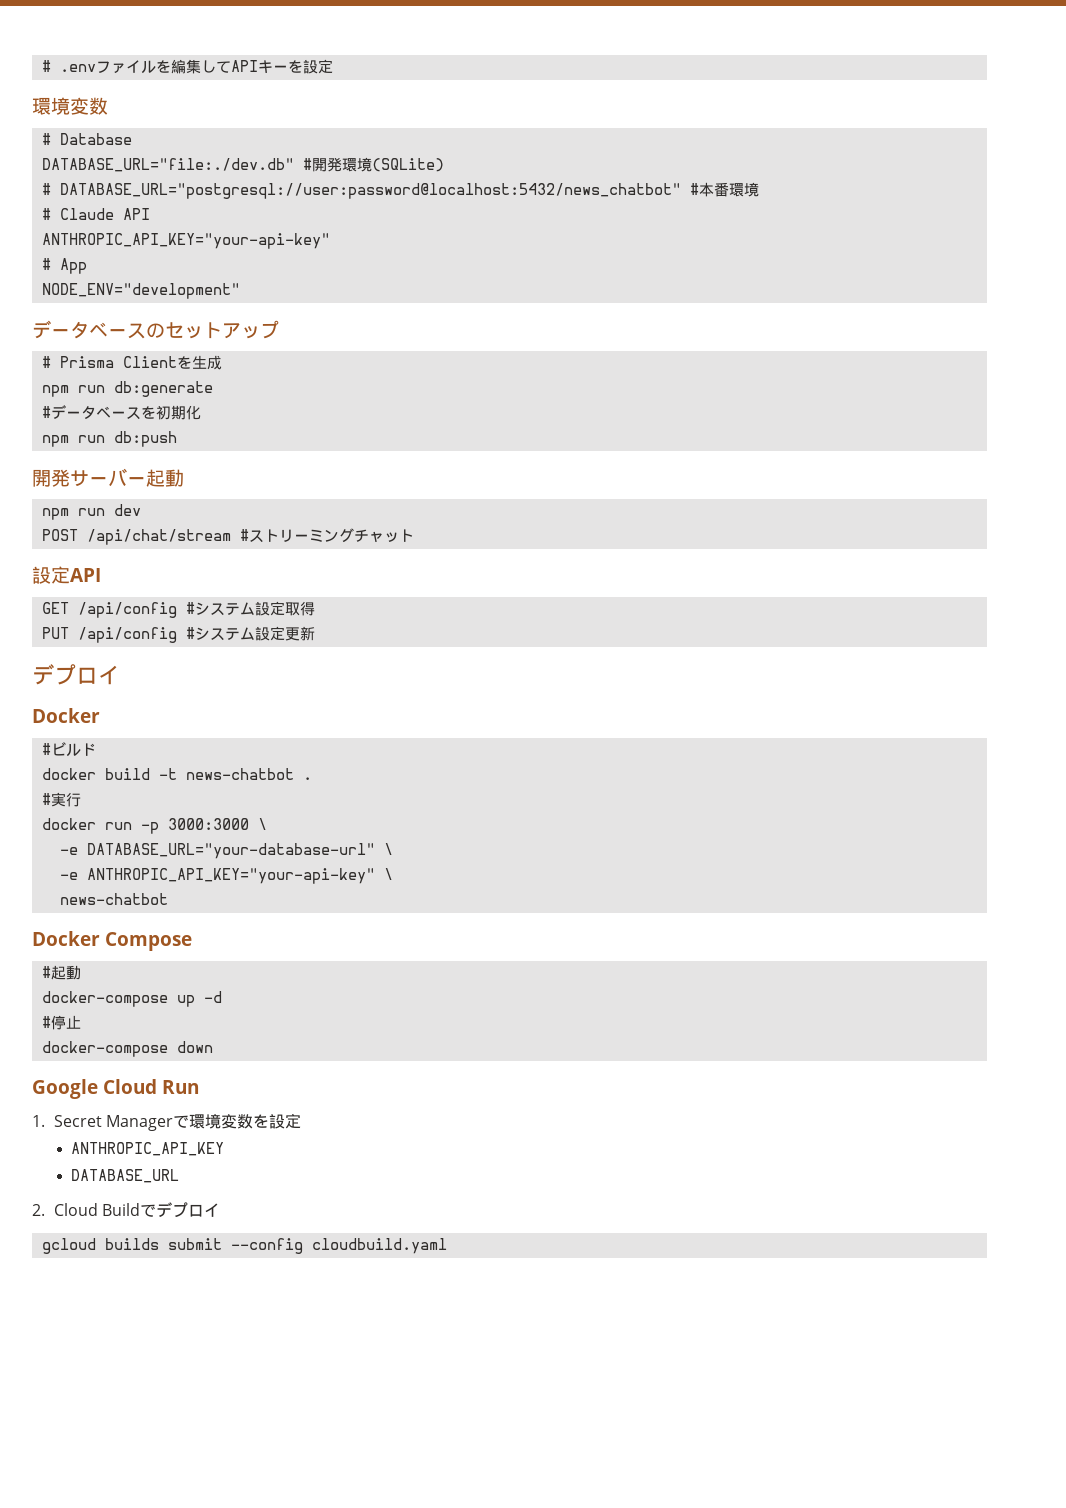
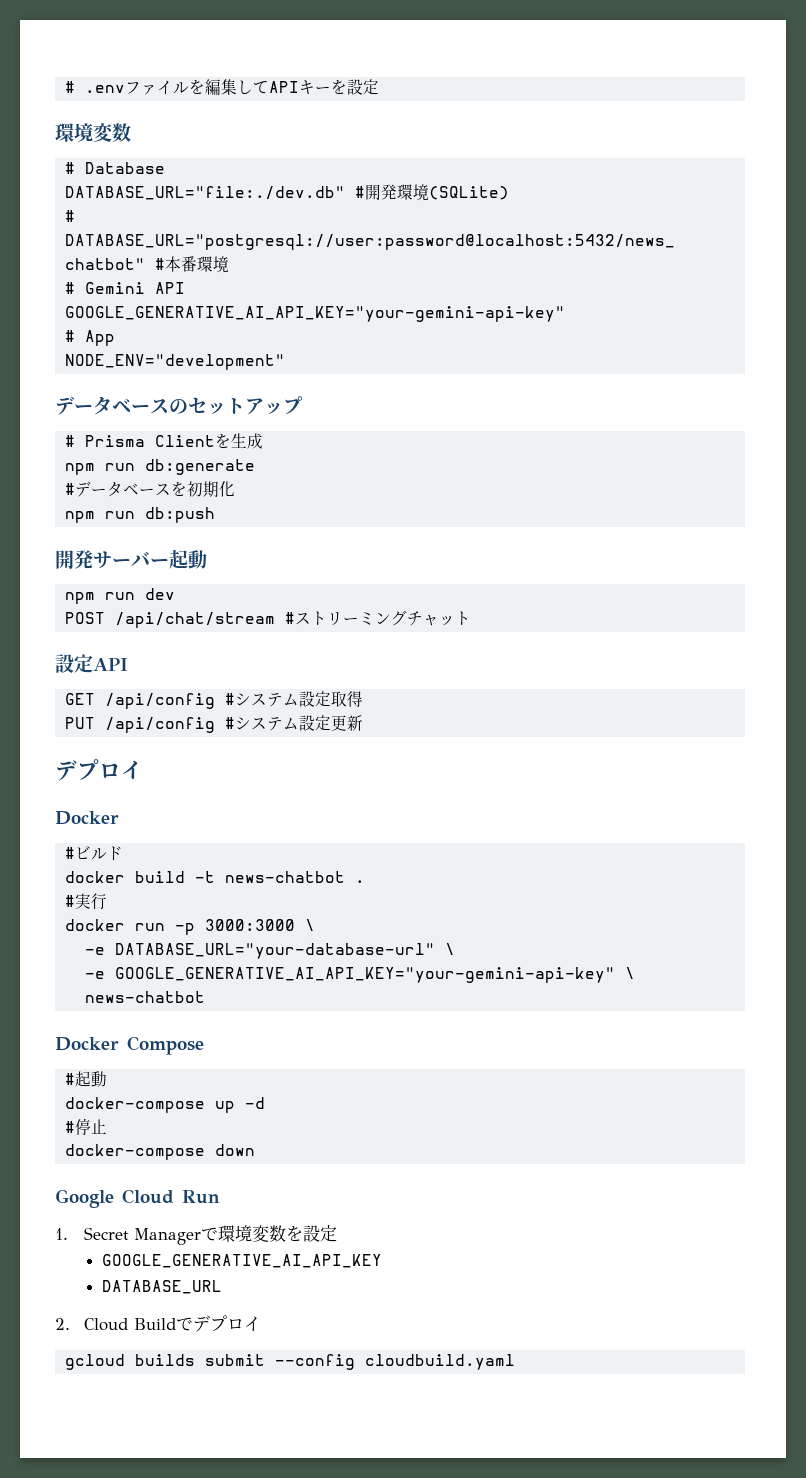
[59,208,150,220] [41,233,330,249] Claude API // ANTHROPIC_API_KEY="your-api-key" -> [85,282,186,294] [65,306,566,322] Gemini API // GOOGLE_GENERATIVE_AI_API_KEY="your-gemini-api-key"
[86,868,375,884] ANTHROPIC_API_KEY="your-api-key" -> [115,967,616,983] GOOGLE_GENERATIVE_AI_API_KEY="your-gemini-api-key"
[71,1142,225,1156] ANTHROPIC_API_KEY -> [102,1254,383,1268] GOOGLE_GENERATIVE_AI_API_KEY

